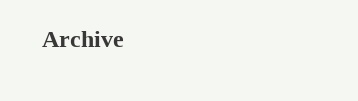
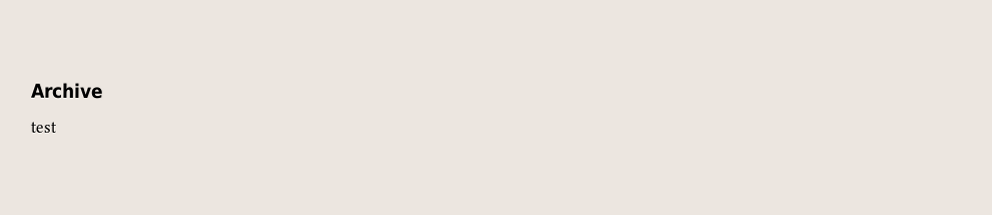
(124, 39) none -> [30,121,57,133] // test

